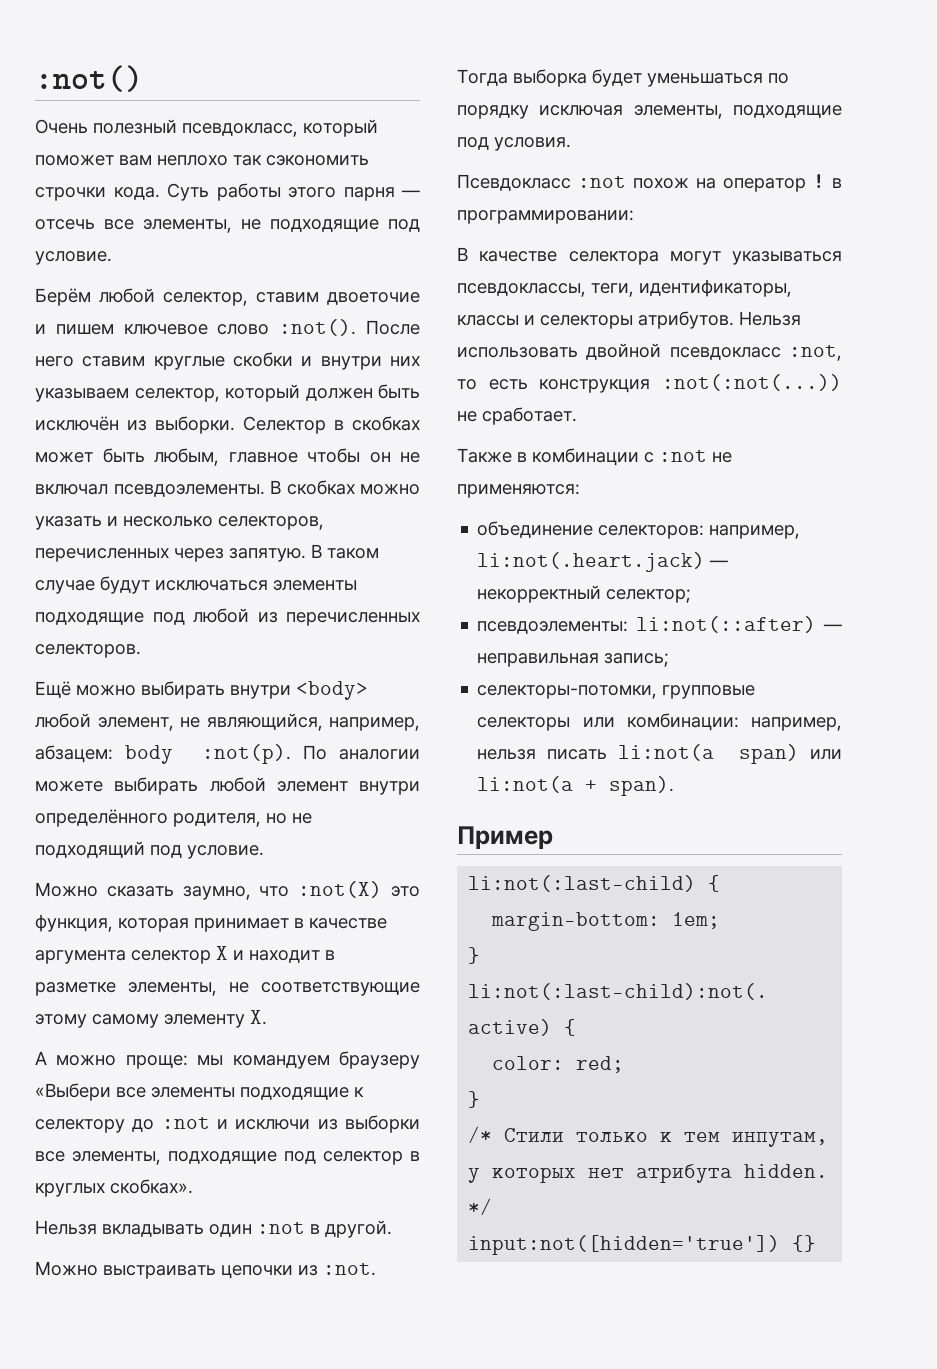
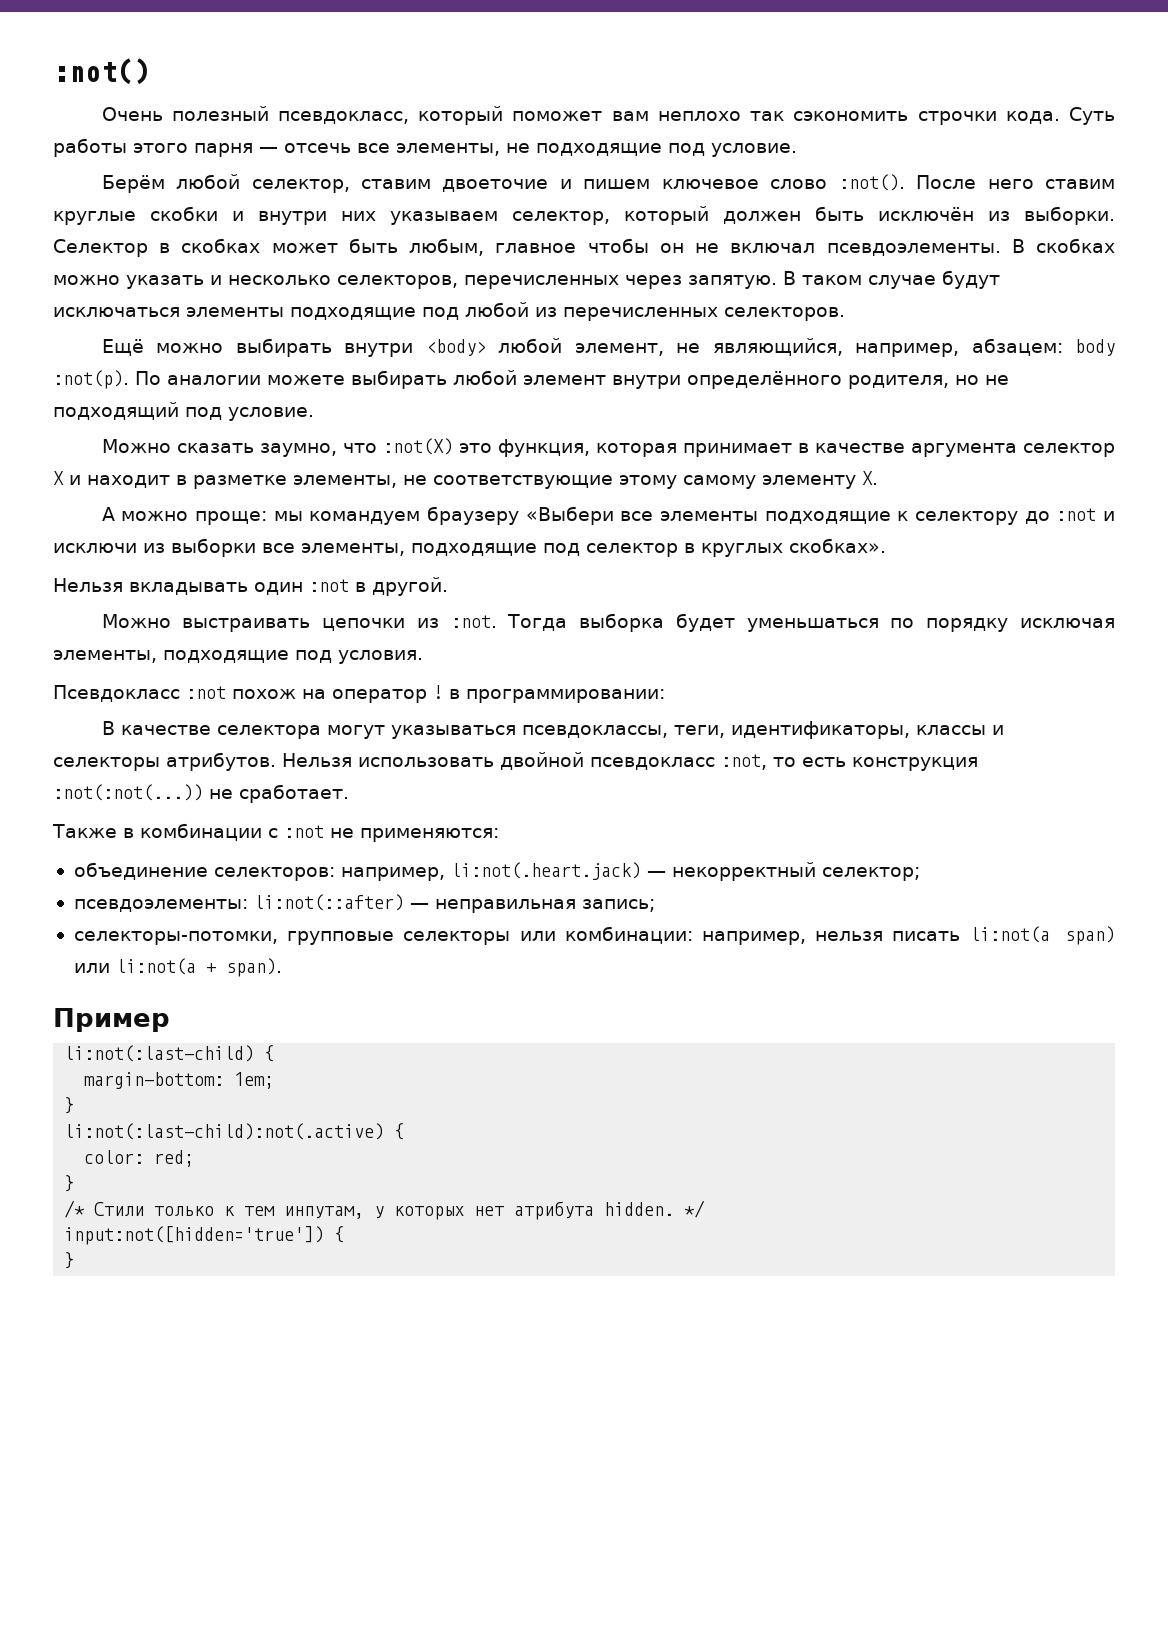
[792,1235,817,1252] {} -> [334,1226,345,1243] [64,1252,75,1269] { // }

